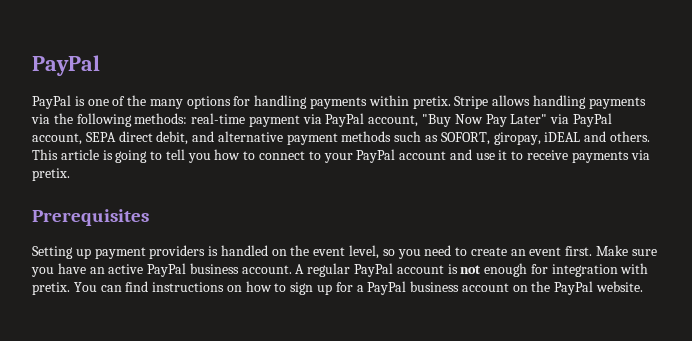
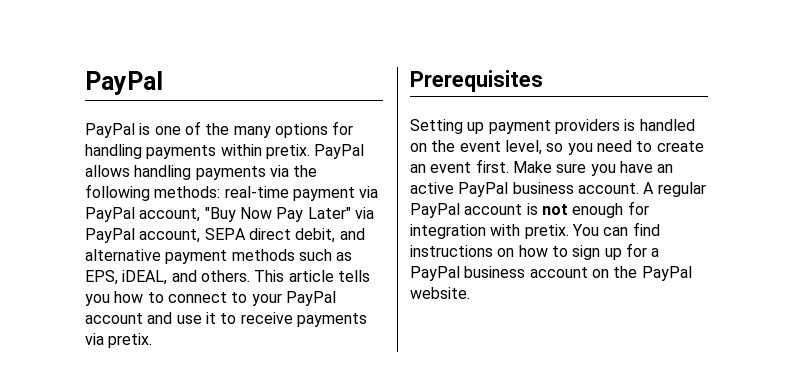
[454,96,489,109] Stripe -> [314,144,365,159] PayPal
[440,132,581,145] SOFORT, giropay, iDEAL -> [85,270,168,285] EPS, iDEAL,
[102,149,185,163] is going to tell -> [337,270,370,282] tells

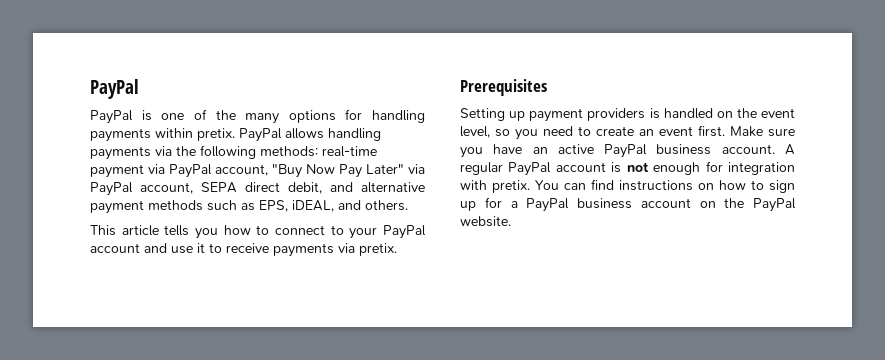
(250, 276) none -> (408, 205) //

